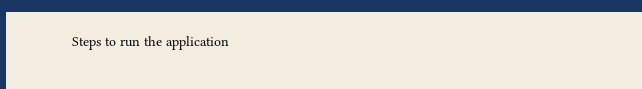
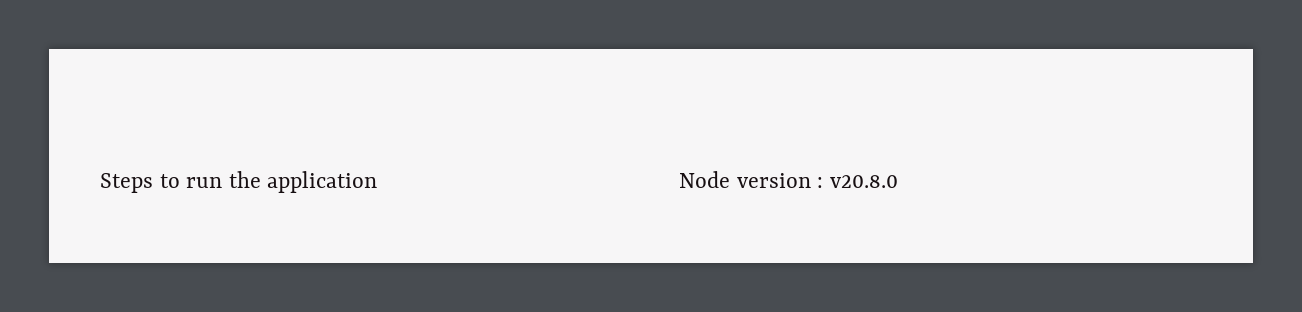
(229, 43) none -> [679,171,898,188] // Node version : v20.8.0

